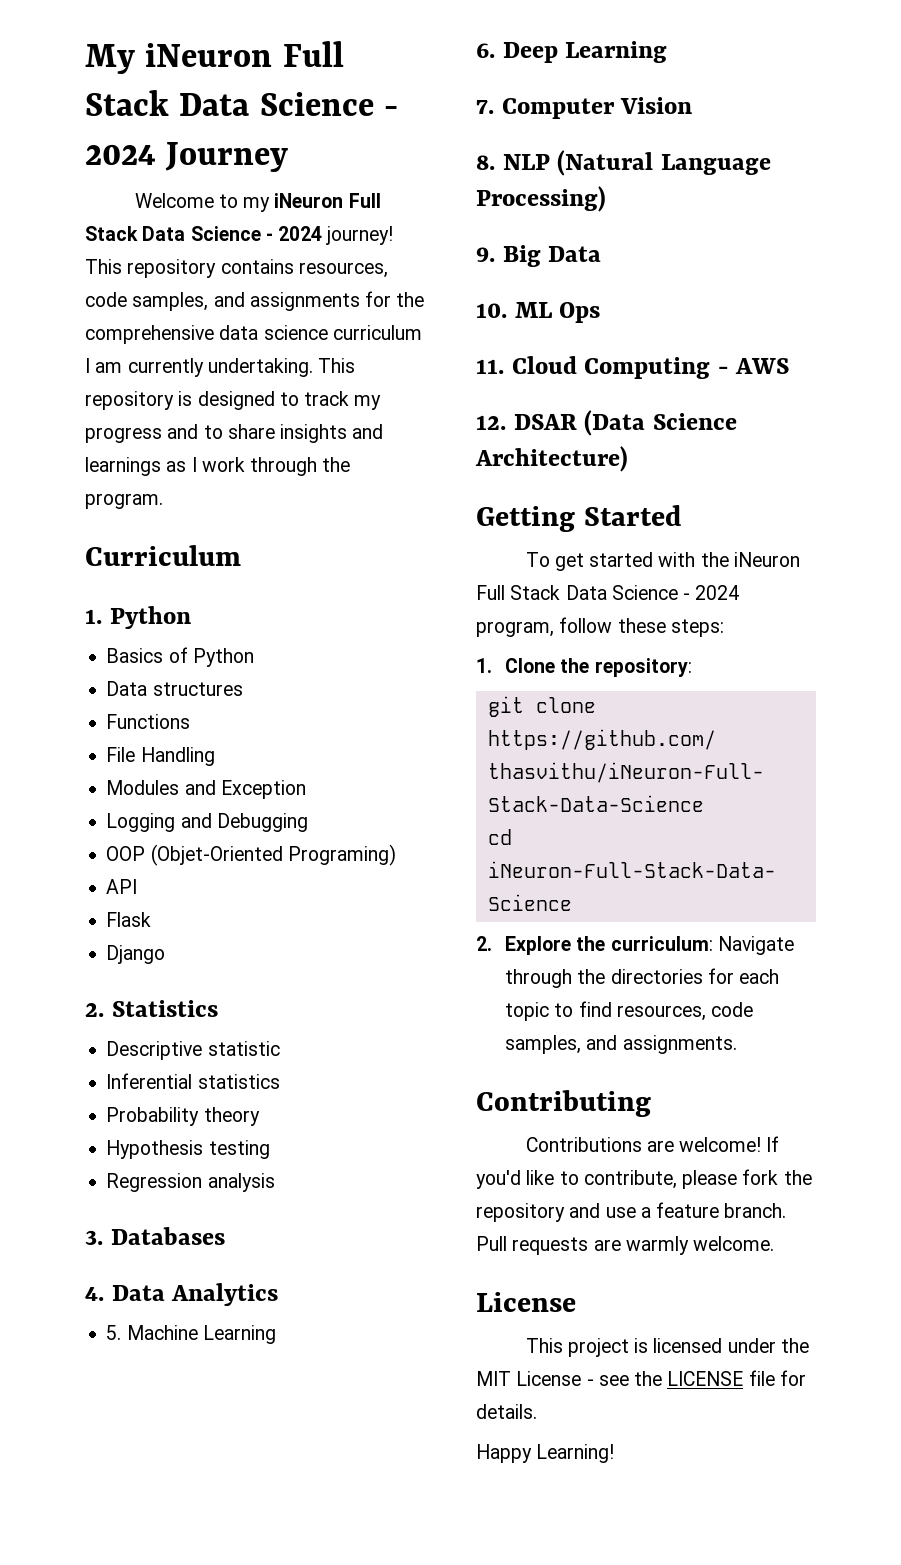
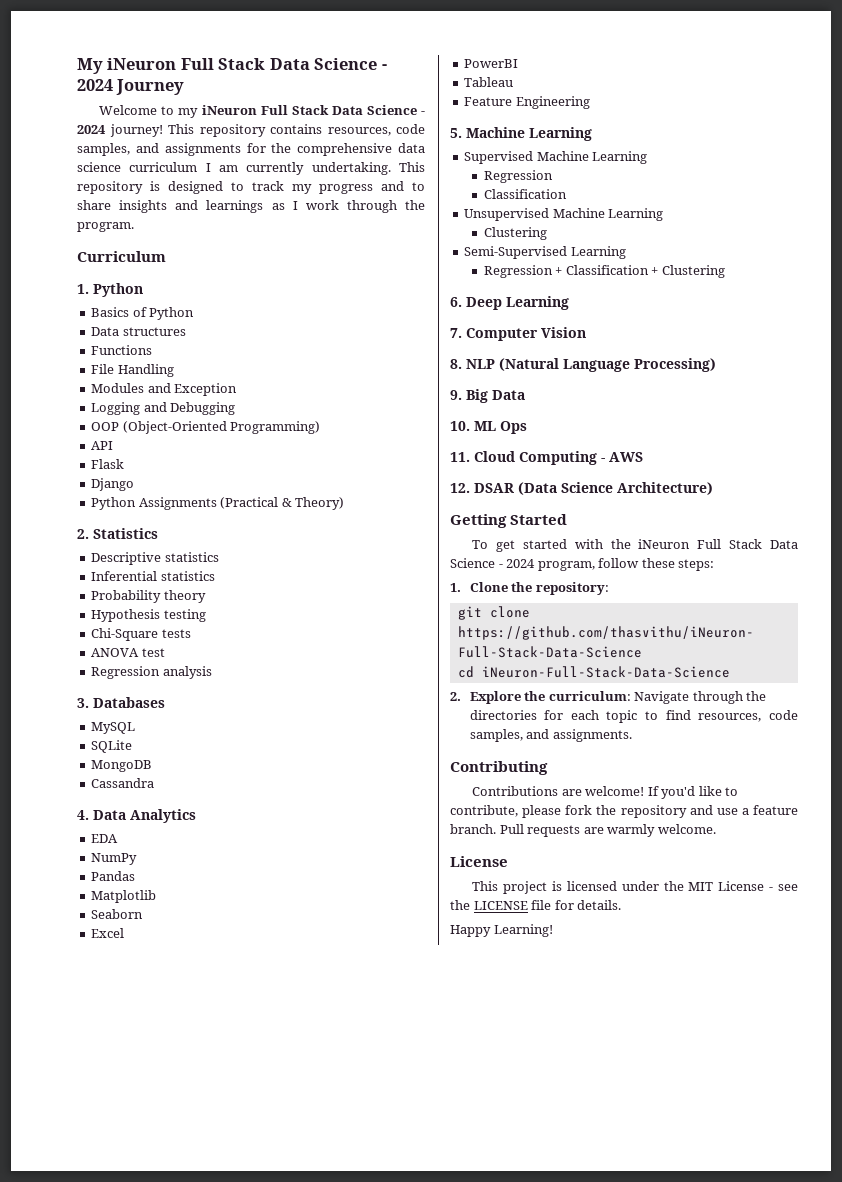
[150,844,396,866] (Objet-Oriented Programing) -> [122,421,321,434] (Object-Oriented Programming)
(166, 954) none -> [91,497,345,510] // Python Assignments (Practical & Theory)
[207,1041,280,1056] statistic -> [164,552,219,562] statistics
(270, 1149) none -> [91,628,191,641] [91,648,165,657] // Chi-Square tests // ANOVA test
(225, 1236) none -> [91,722,136,734] [91,740,133,753] [91,760,153,772] [91,778,155,788] // MySQL // SQLite // MongoDB // Cassandra
[106,1325,276,1344] 5. Machine Learning -> [91,834,119,843] [91,853,138,865] [91,871,136,881] [91,890,157,903] [91,909,144,919] [91,928,125,938] [464,59,519,68] [464,77,514,87] [464,96,590,109] [450,127,592,141] [464,151,648,164] [483,170,553,183] [483,189,567,199] [464,208,664,221] [483,227,547,240] [464,246,626,259] [483,265,725,278] EDA // NumPy // Pandas // Matplotlib // Seaborn // Excel // PowerBI // Tableau // Feature Engineering // 5. Machine Learning // Supervised Machine Learning // Regression // Classification // Unsupervised Machine Learning // Clustering // Semi-Supervised Learning // Regression + Classification + Clustering

